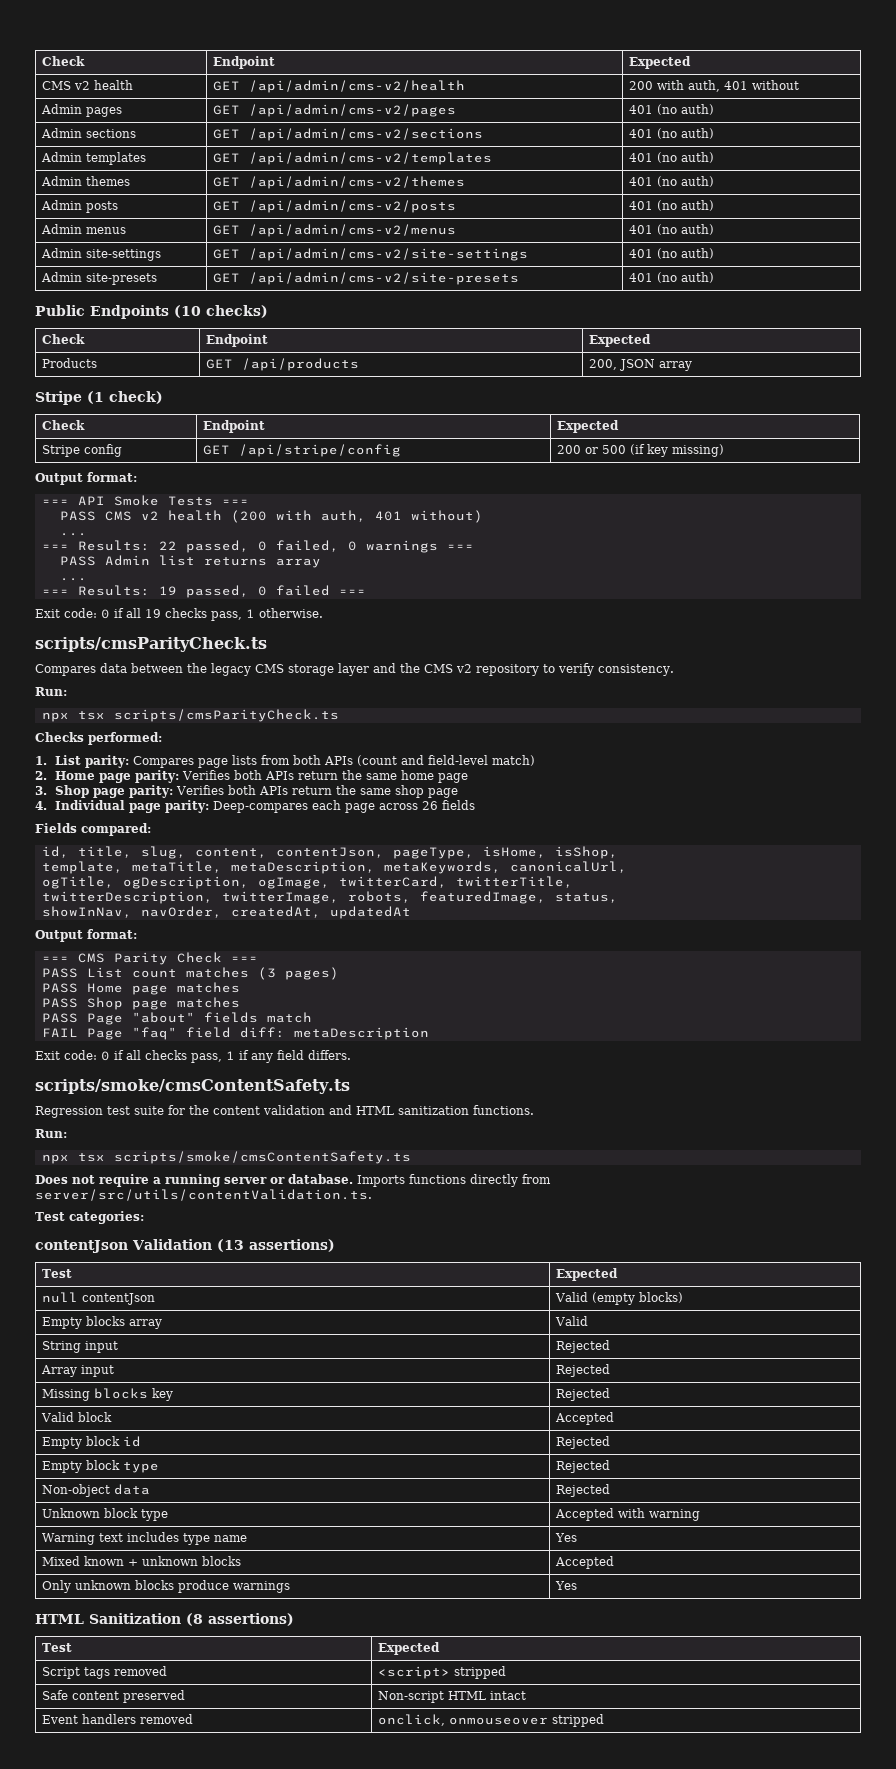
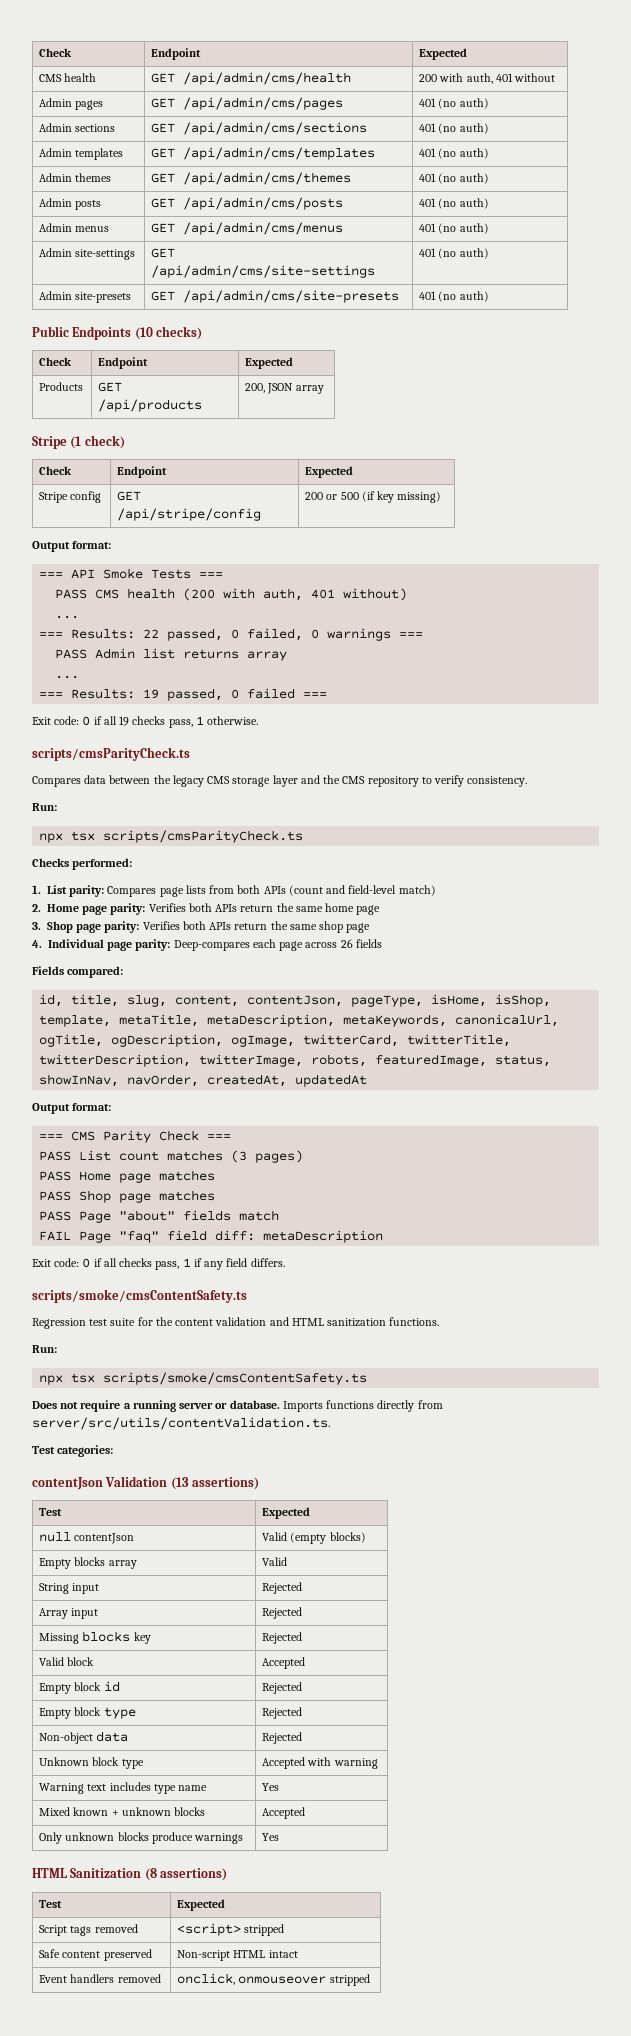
[73,81,90,90] v2 -> (63, 78) none
[248,80,465,93] /api/admin/cms-v2/health -> [183,72,352,85] /api/admin/cms/health
[248,104,456,117] /api/admin/cms-v2/pages -> [183,97,344,110] /api/admin/cms/pages
[248,128,483,141] /api/admin/cms-v2/sections -> [183,122,368,135] /api/admin/cms/sections
[248,152,492,165] /api/admin/cms-v2/templates -> [183,147,376,160] /api/admin/cms/templates
[248,176,465,189] /api/admin/cms-v2/themes -> [183,172,352,185] /api/admin/cms/themes
[248,200,456,213] /api/admin/cms-v2/posts -> [183,197,344,210] /api/admin/cms/posts
[248,224,456,237] /api/admin/cms-v2/menus -> [183,222,344,235] /api/admin/cms/menus
[248,248,528,261] /api/admin/cms-v2/site-settings -> [151,265,376,278] /api/admin/cms/site-settings
[248,272,519,285] /api/admin/cms-v2/site-presets -> [183,290,400,303] /api/admin/cms/site-presets
[140,511,159,520] v2 -> (120, 594) none
[456,664,472,673] v2 -> (366, 780) none

